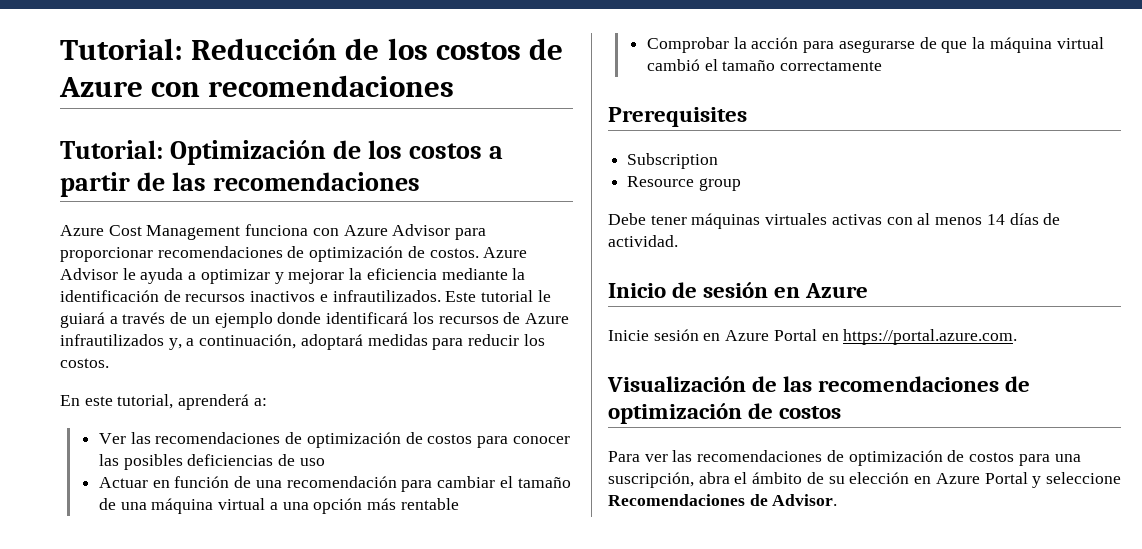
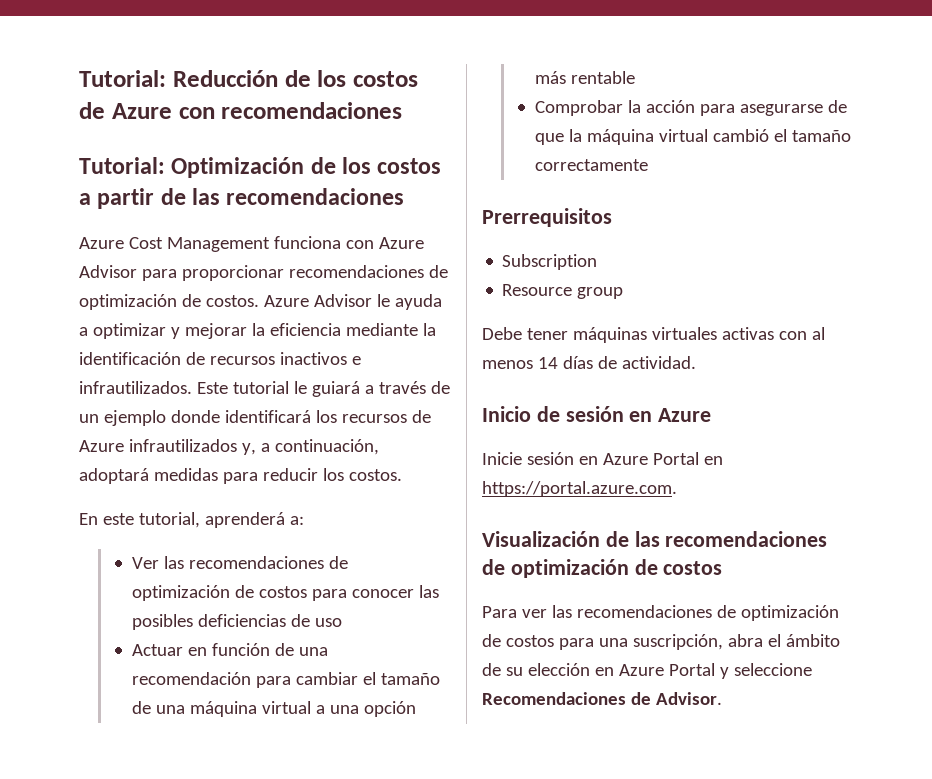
[608,107,747,127] Prerequisites -> [482,208,612,227] Prerrequisitos

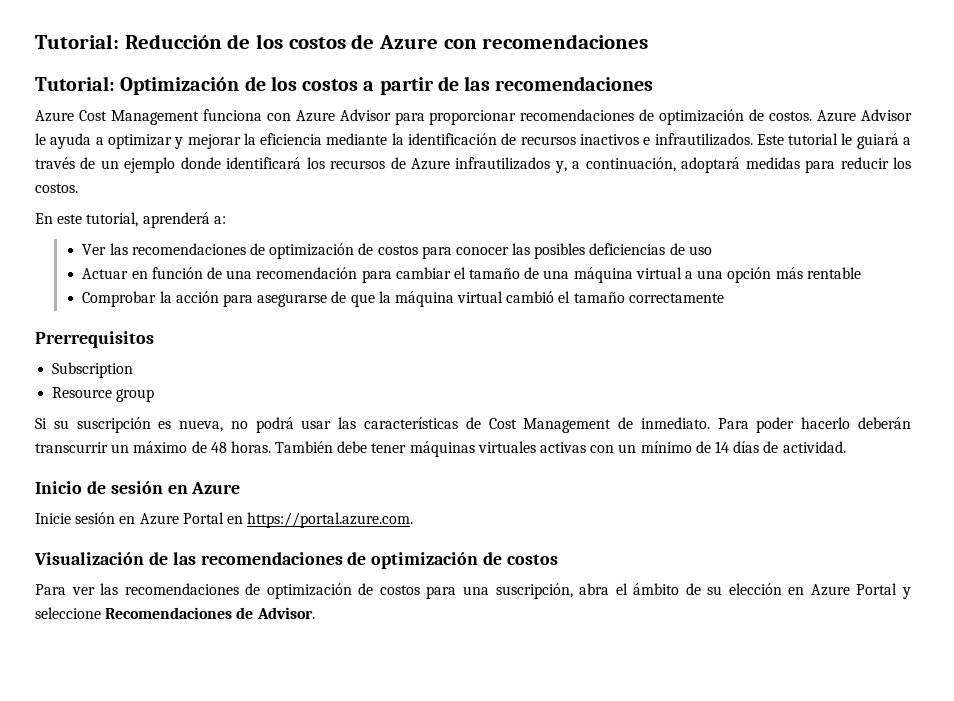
[482,327,522,340] Debe -> [35,417,912,433] [35,441,368,453] Si su suscripción es nueva, no podrá usar las características de Cost Management de inmediato. Para poder hacerlo deberán transcurrir un máximo de 48 horas. También debe
[811,327,825,340] [482,360,533,369] al menos -> [618,441,711,453] un mínimo de

